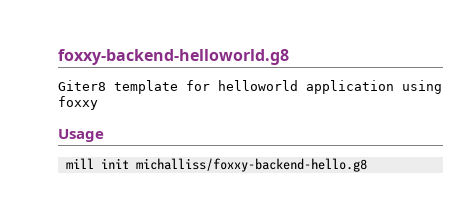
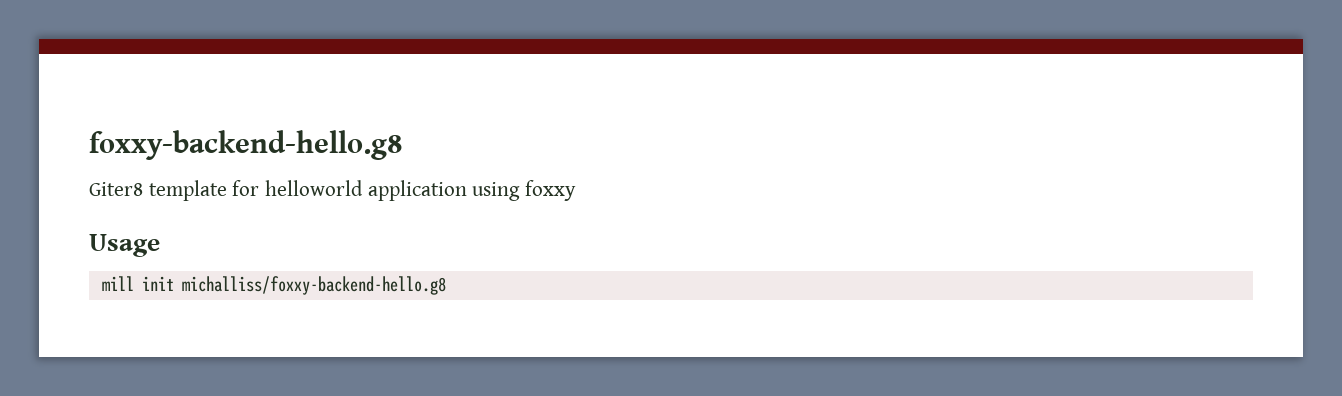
[58,49,289,65] foxxy-backend-helloworld.g8 -> [89,130,403,160] foxxy-backend-hello.g8

